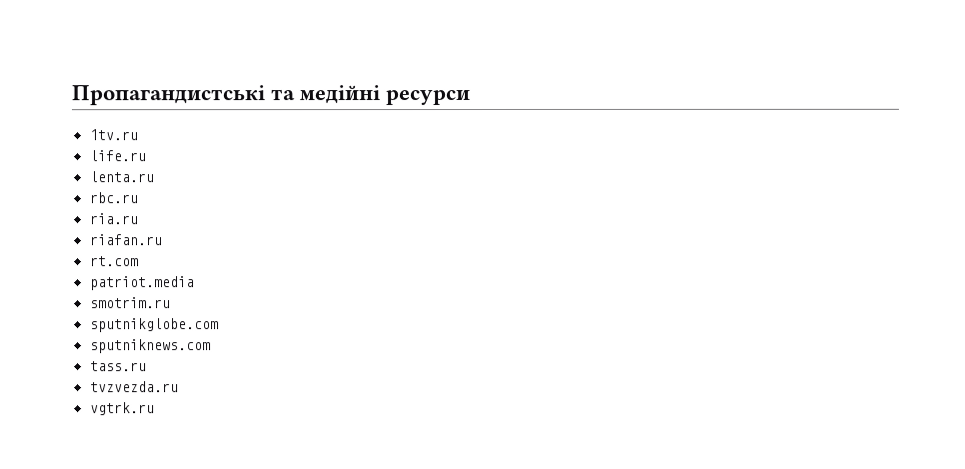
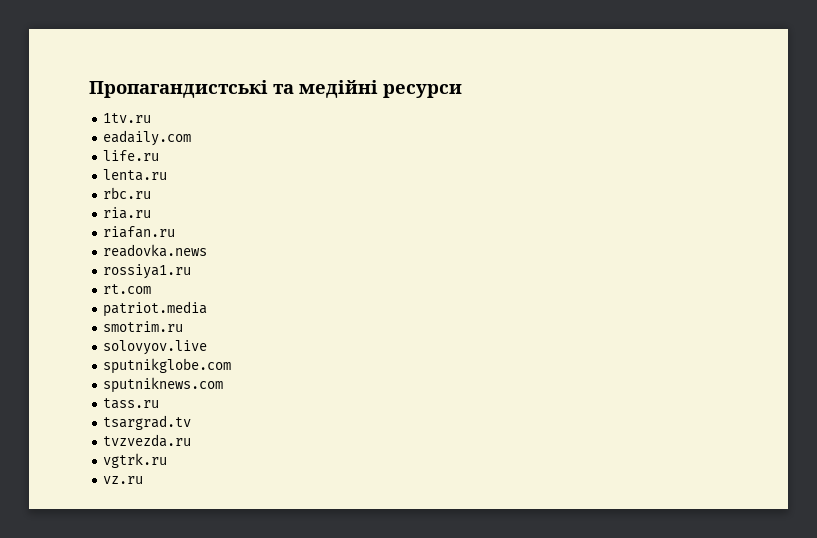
(138, 135) none -> [103,130,192,146] // eadaily.com
(163, 240) none -> [103,244,208,257] [103,264,192,279] // readovka.news // rossiya1.ru
(171, 303) none -> [103,340,208,355] // solovyov.live
(147, 366) none -> [103,415,192,430] // tsargrad.tv
(155, 409) none -> [103,476,144,484] // vz.ru

